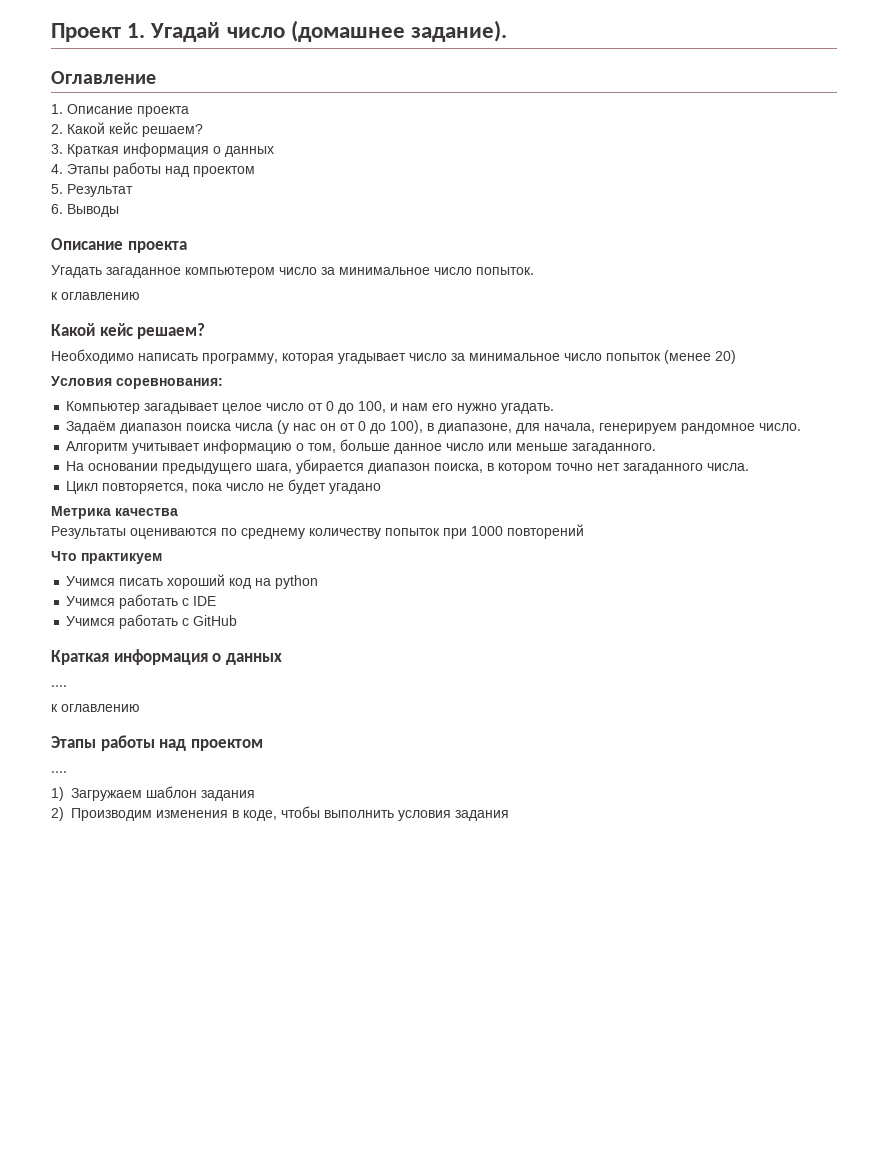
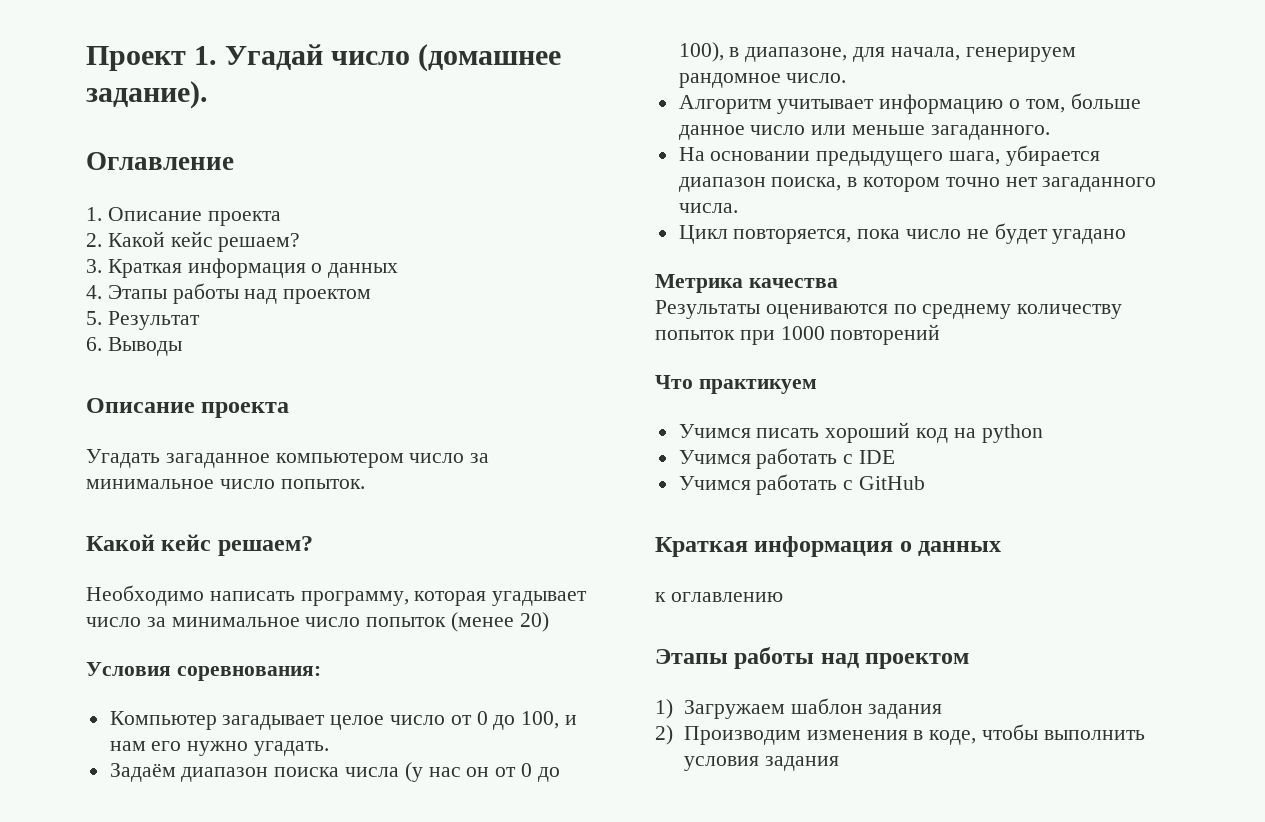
[51,292,140,300] // к оглавлению -> (365, 484) none
[51,685,67,687] // .... -> (1002, 548) none
[51,771,67,773] // .... -> (970, 661) none

